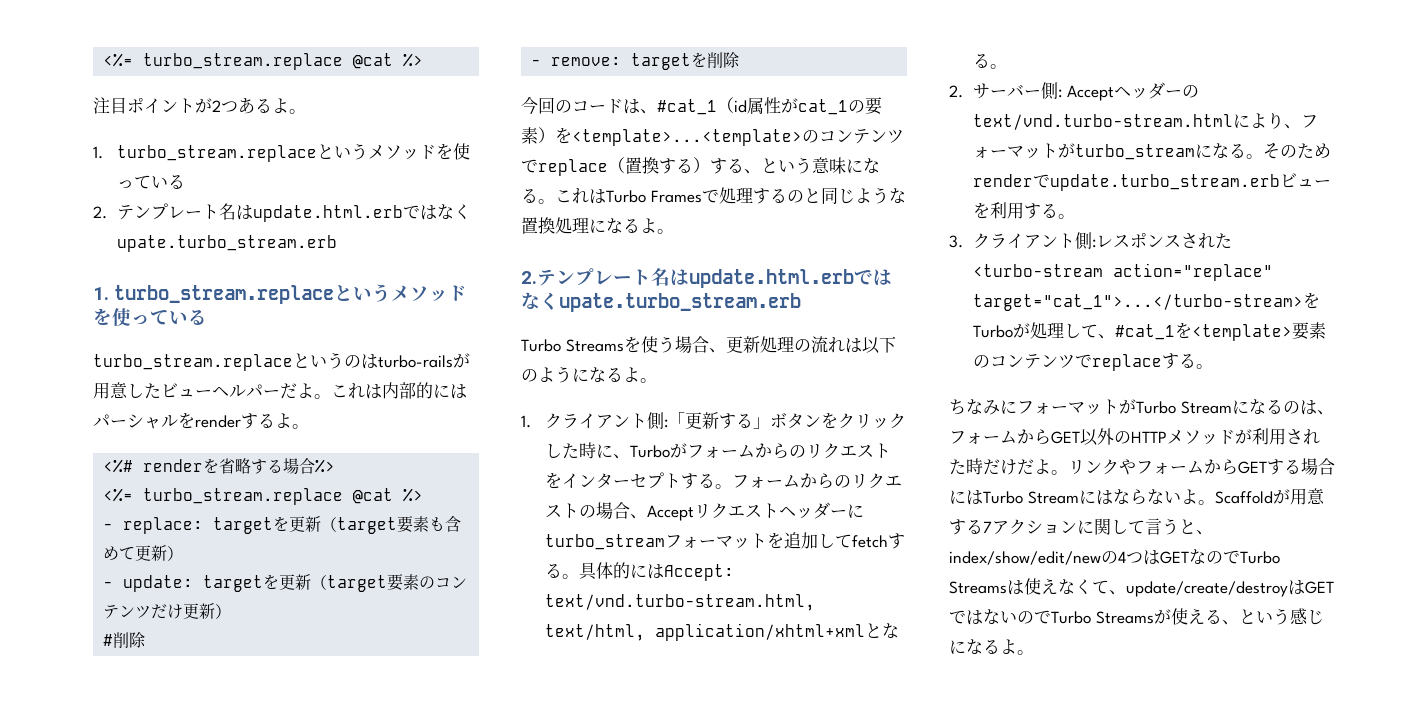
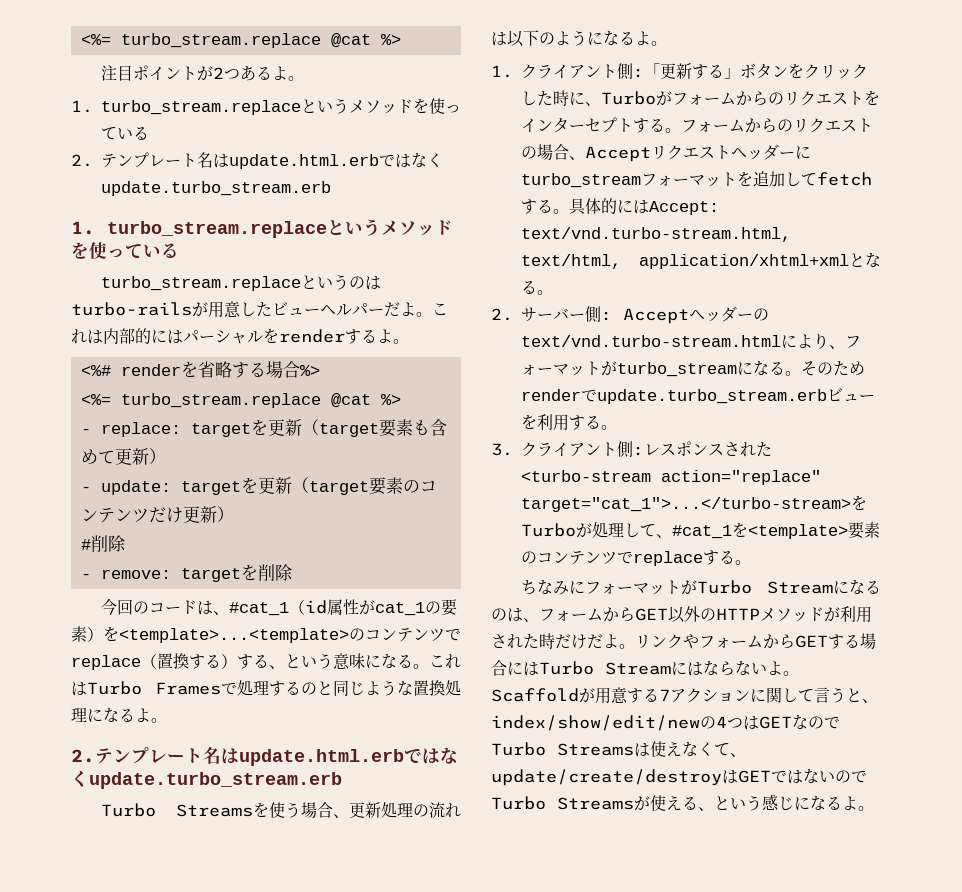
[117,235,338,252] upate.turbo_stream.erb -> [101,181,331,196] update.turbo_stream.erb
[559,293,801,312] upate.turbo_stream.erb -> [89,772,342,789] update.turbo_stream.erb

